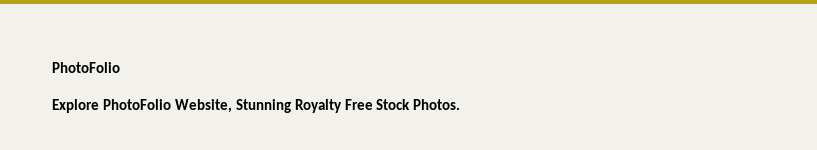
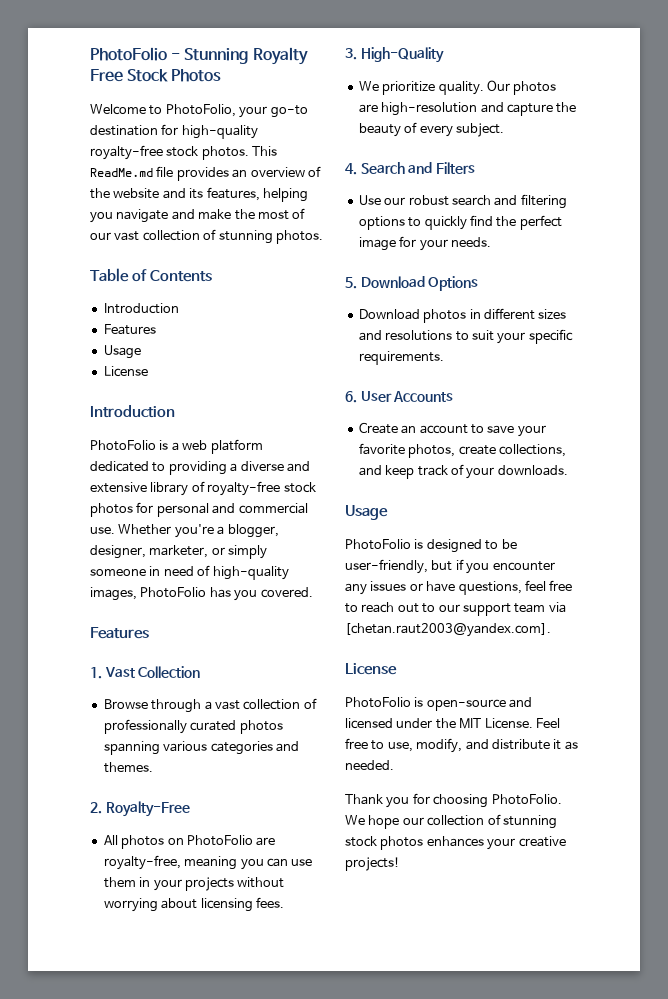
[52,62,120,73] [52,99,232,113] PhotoFolio // Explore PhotoFolio Website, -> [90,47,181,61] PhotoFolio -
[413,99,461,110] Photos. -> [171,69,222,82] [90,104,308,118] [90,124,258,139] [90,145,278,160] [90,166,321,181] [90,187,308,202] [90,208,306,223] [90,229,323,244] [90,268,212,282] [103,303,179,314] [103,324,156,335] [103,345,141,359] [103,366,148,377] [90,405,175,418] [90,439,263,454] [90,461,310,475] [90,481,316,496] [90,502,308,517] [90,524,279,538] [90,545,268,559] [90,565,289,580] [90,587,313,601] [90,627,149,639] [90,666,201,679] [103,698,317,713] [103,719,283,734] [103,741,299,755] [103,762,153,773] [90,801,190,817] [103,835,276,849] [103,855,313,870] [103,877,285,891] [103,897,284,912] [345,47,444,63] [358,80,557,95] [358,102,577,116] [358,122,504,137] [345,162,475,175] [358,194,567,209] [358,215,562,230] [358,236,491,251] [345,276,479,291] [358,308,567,323] [358,329,573,344] [358,351,444,365] [345,391,454,403] [358,422,546,437] [358,443,566,458] [358,464,568,479] [345,505,388,520] [345,539,517,553] [345,559,555,574] [345,580,573,595] [345,602,566,616] [345,623,551,637] [345,663,397,675] [345,697,533,711] [345,718,560,729] [345,738,578,753] [345,760,394,770] [345,793,562,808] [345,814,557,829] [345,836,566,850] [345,857,400,871] Photos // Welcome to PhotoFolio, your go-to destination for high-quality royalty-free stock photos. This ReadMe.md file provides an overview of the website and its features, helping you navigate and make the most of our vast collection of stunning photos. // Table of Contents // Introduction // Features // Usage // License // Introduction // PhotoFolio is a web platform dedicated to providing a diverse and extensive library of royalty-free stock photos for personal and commercial use. Whether you're a blogger, designer, marketer, or simply someone in need of high-quality images, PhotoFolio has you covered. // Features // 1. Vast Collection // Browse through a vast collection of professionally curated photos spanning various categories and themes. // 2. Royalty-Free // All photos on PhotoFolio are royalty-free, meaning you can use them in your projects without worrying about licensing fees. // 3. High-Quality // We prioritize quality. Our photos are high-resolution and capture the beauty of every subject. // 4. Search and Filters // Use our robust search and filtering options to quickly find the perfect image for your needs. // 5. Download Options // Download photos in different sizes and resolutions to suit your specific requirements. // 6. User Accounts // Create an account to save your favorite photos, create collections, and keep track of your downloads. // Usage // PhotoFolio is designed to be user-friendly, but if you encounter any issues or have questions, feel free to reach out to our support team via [chetan.raut2003@yandex.com]. // License // PhotoFolio is open-source and licensed under the MIT License. Feel free to use, modify, and distribute it as needed. // Thank you for choosing PhotoFolio. We hope our collection of stunning stock photos enhances your creative projects!

